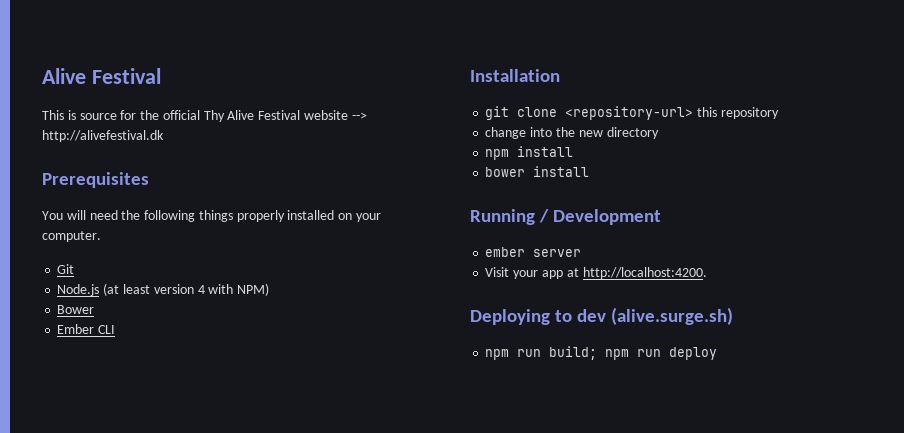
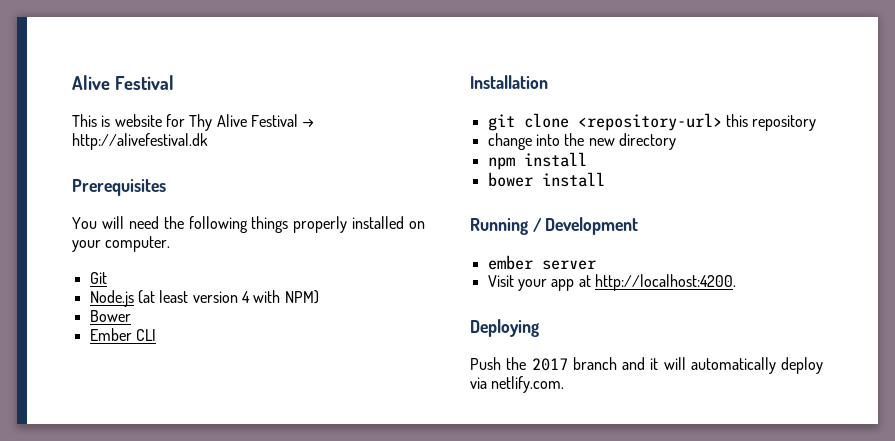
[79,110,200,120] source for the official -> [114,114,185,127] website for
[304,110,367,120] website --> -> [302,119,315,127] →
[555,307,734,325] [485,346,718,360] to dev (alive.surge.sh) // npm run build; npm run deploy -> [470,357,823,374] [470,376,565,393] // Push the 2017 branch and it will automatically deploy via netlify.com.

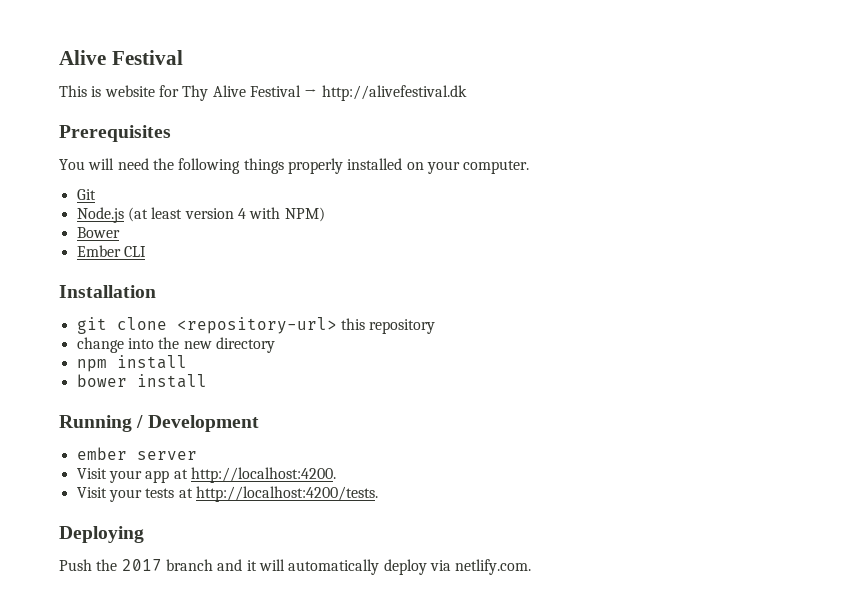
(736, 282) none -> [76,486,378,502] // Visit your tests at http://localhost:4200/tests.

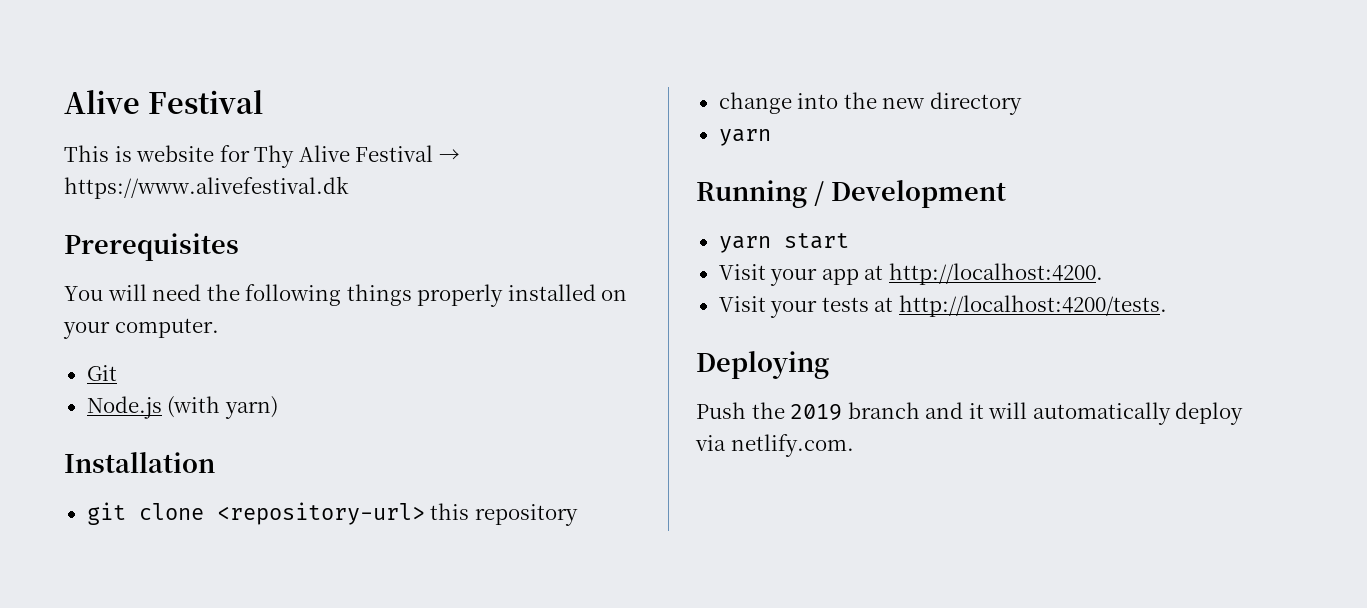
[321,85,467,101] http://alivefestival.dk -> [64,176,349,199] https://www.alivefestival.dk
[127,207,325,222] [76,227,120,238] [76,245,146,257] (at least version 4 with NPM) // Bower // Ember CLI -> [167,396,278,419] (with yarn)
[76,355,187,372] [76,374,207,388] npm install // bower install -> [718,129,771,146] yarn
[76,447,197,460] ember server -> [718,233,849,253] yarn start
[121,559,162,571] 2017 -> [790,404,843,421] 2019

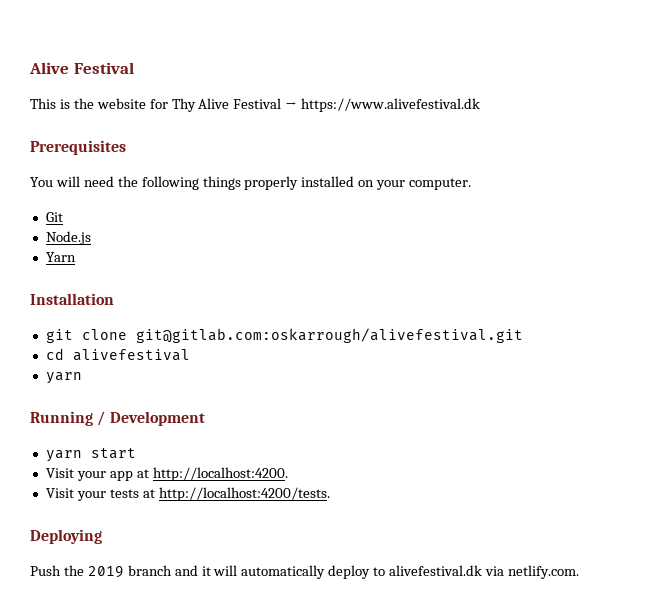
(132, 154) none -> [73,98,94,109] the
[167,396,278,419] (with yarn) -> [45,252,76,262] // Yarn
[216,502,578,526] [718,92,1022,115] <repository-url> this repository // change into the new directory -> [135,328,523,343] [45,348,190,361] git@gitlab.com:oskarrough/alivefestival.git // cd alivefestival
(1244, 413) none -> [373,565,483,576] to alivefestival.dk

